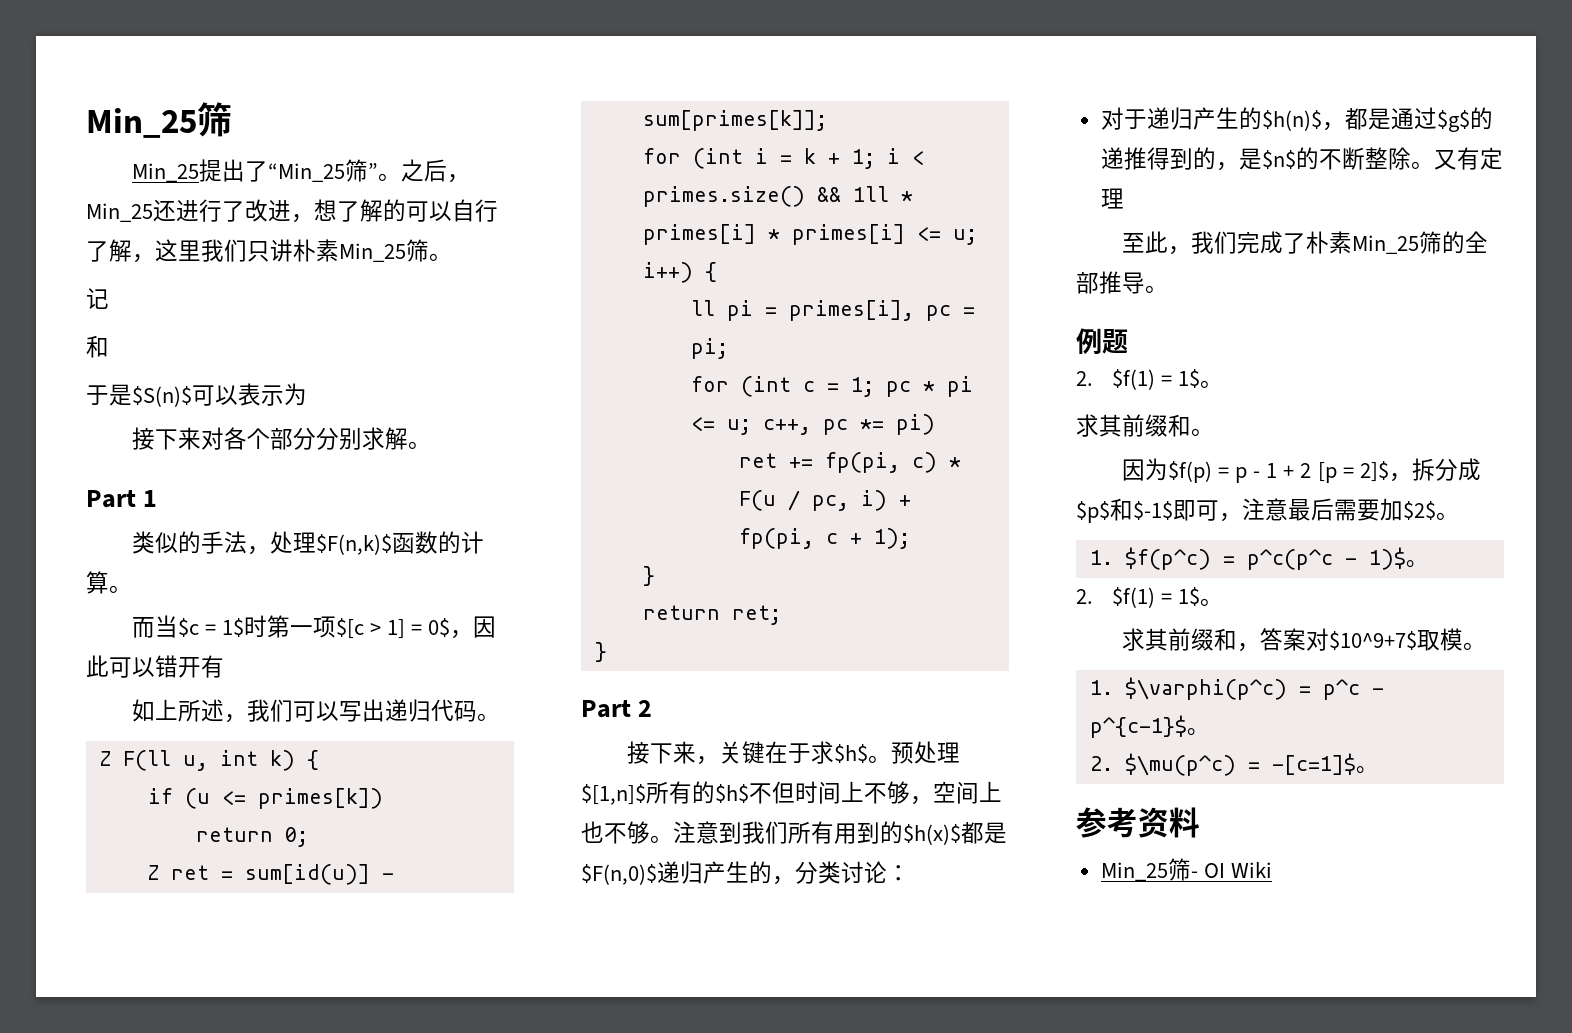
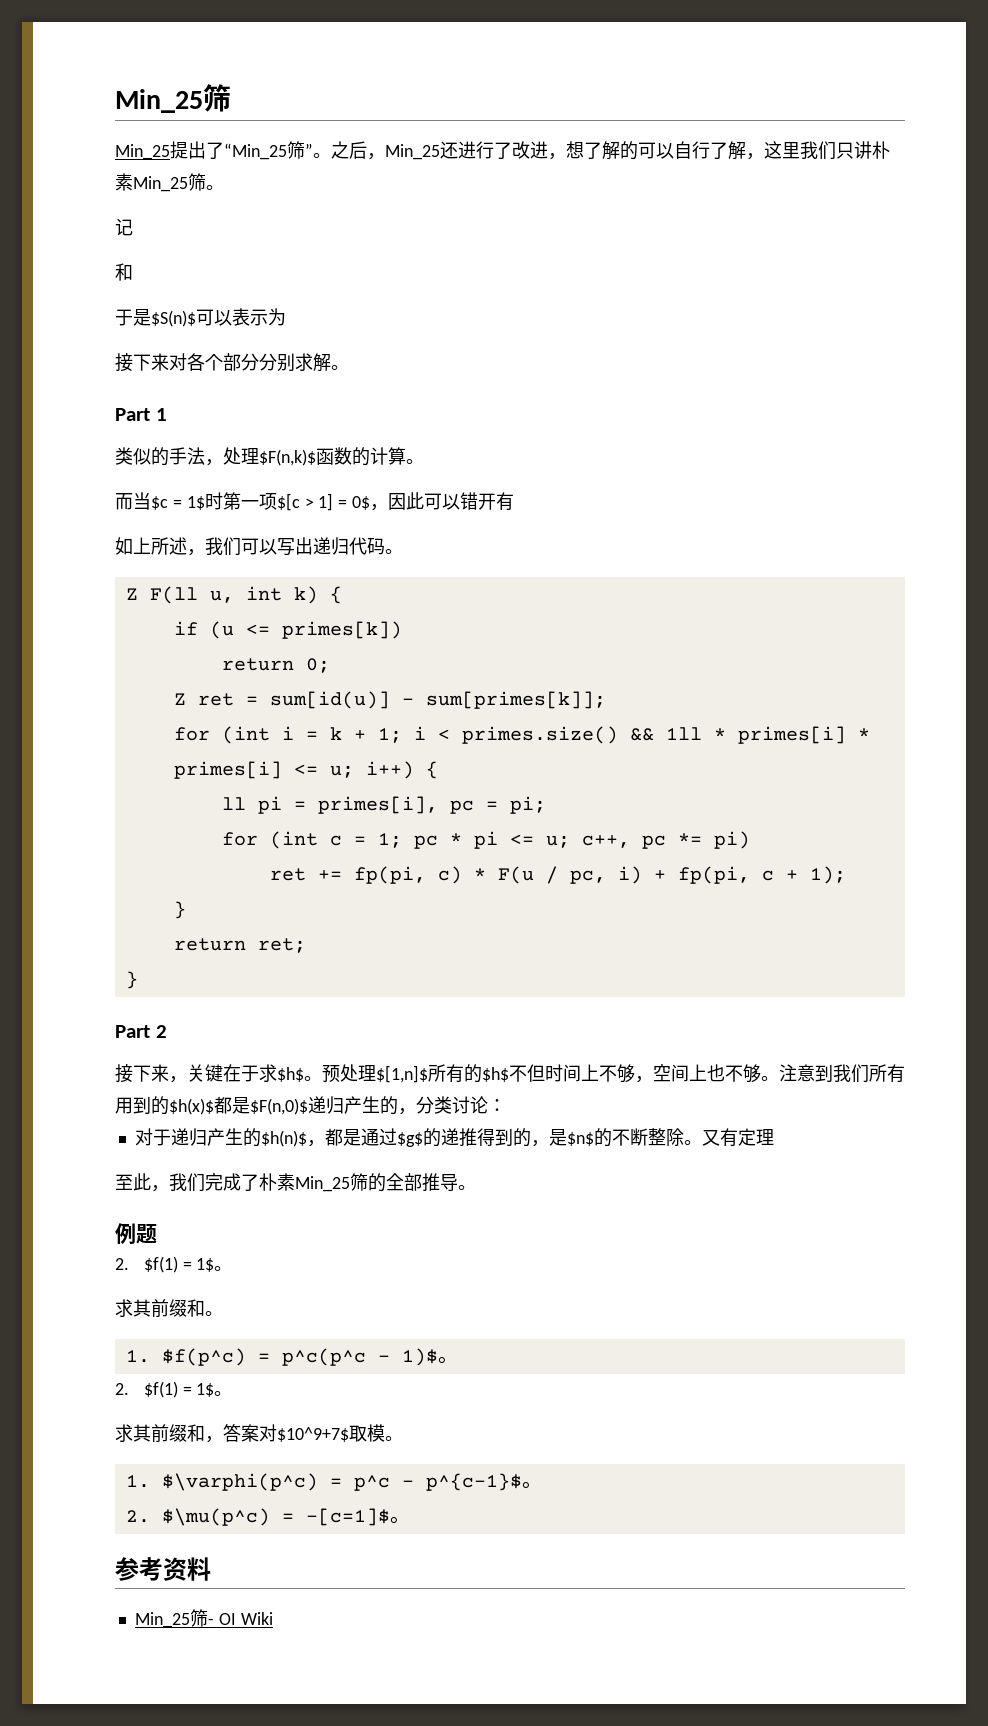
[1122,458,1481,483] [1076,498,1459,523] // 因为$f(p) = p - 1 + 2 [p = 2]$，拆分成$p$和$-1$即可，注意最后需要加$2$。 -> (223, 1313) none

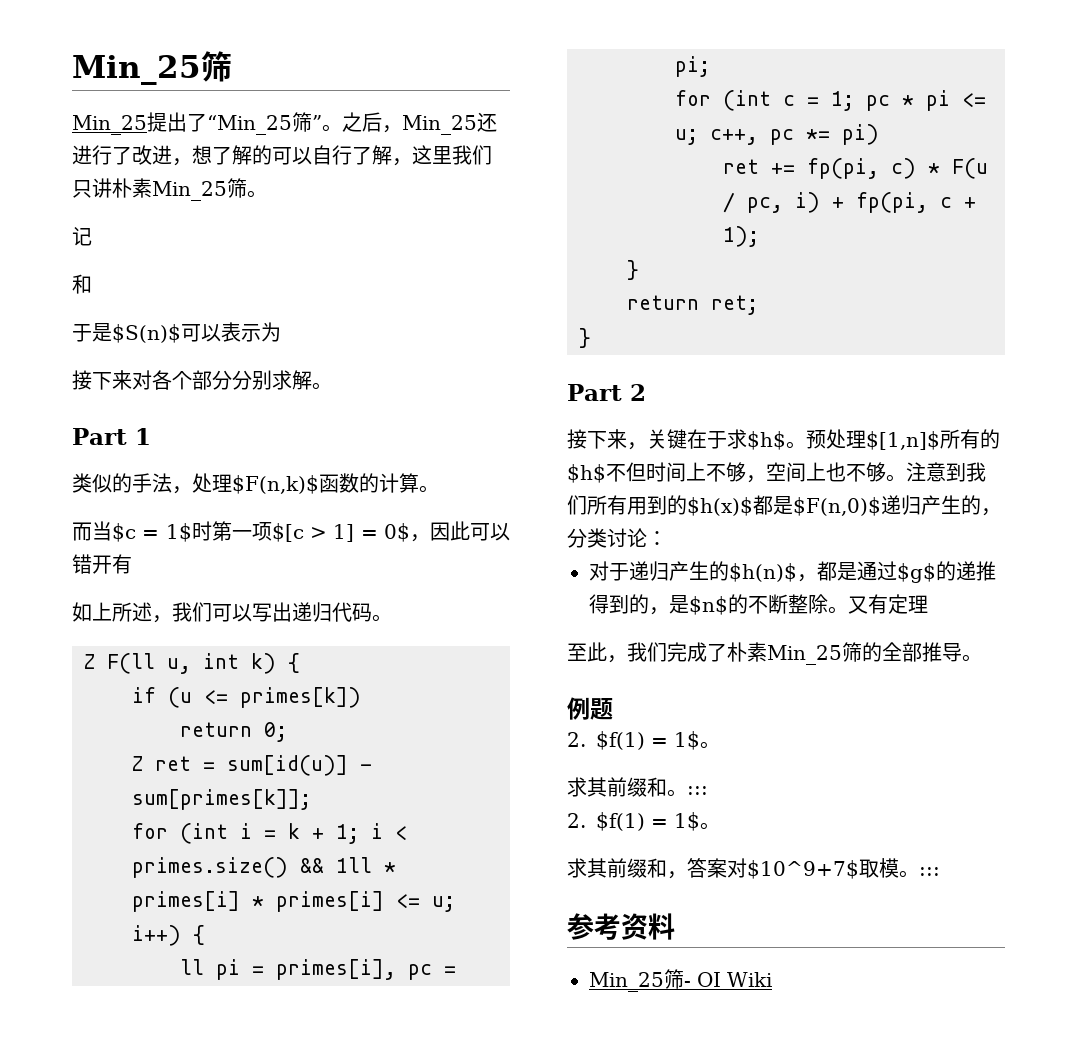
[125,1348,458,1366] // 1. $f(p^c) = p^c(p^c - 1)$。 -> [687,786,708,795] :::
[125,1473,542,1491] [125,1508,410,1526] // 1. $\varphi(p^c) = p^c - p^{c-1}$。 // 2. $\mu(p^c) = -[c=1]$。 -> [919,867,940,876] :::

